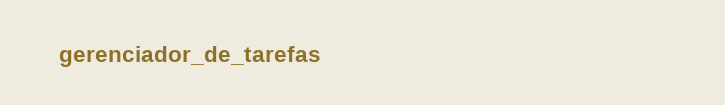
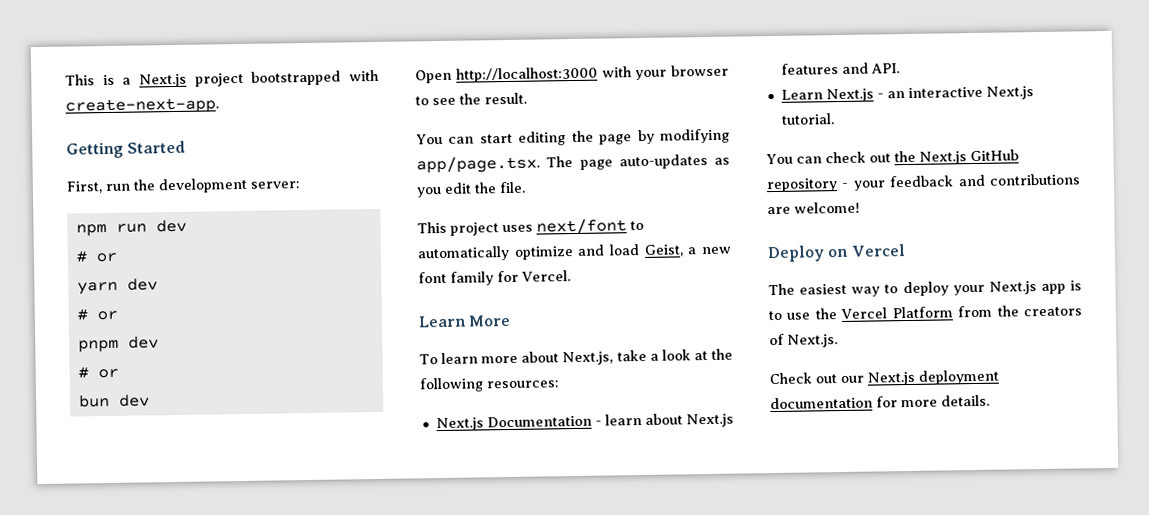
[59,46,321,67] gerenciador_de_tarefas -> [65,69,380,88] [65,97,219,115] [66,140,187,159] [66,177,300,194] [75,219,187,237] [75,250,118,263] [76,278,158,295] [76,308,118,321] [77,336,159,353] [77,366,119,379] [78,394,150,408] [415,64,729,84] [415,92,527,106] [416,128,730,146] [416,153,730,174] [416,181,526,198] [417,218,644,236] [417,244,731,262] [418,270,571,286] [418,314,512,328] [419,348,733,366] [419,377,559,393] [435,413,734,432] [780,62,900,75] [780,86,1034,103] [780,113,835,125] [766,149,1019,165] [766,173,1080,193] [767,201,860,215] [767,244,906,263] [768,280,1082,297] [768,305,1082,321] [769,333,838,348] [769,369,999,386] [770,394,990,410] This is a Next.js project bootstrapped with create-next-app. // Getting Started // First, run the development server: // npm run dev // # or // yarn dev // # or // pnpm dev // # or // bun dev // Open http://localhost:3000 with your browser to see the result. // You can start editing the page by modifying app/page.tsx. The page auto-updates as you edit the file. // This project uses next/font to automatically optimize and load Geist, a new font family for Vercel. // Learn More // To learn more about Next.js, take a look at the following resources: // Next.js Documentation - learn about Next.js features and API. // Learn Next.js - an interactive Next.js tutorial. // You can check out the Next.js GitHub repository - your feedback and contributions are welcome! // Deploy on Vercel // The easiest way to deploy your Next.js app is to use the Vercel Platform from the creators of Next.js. // Check out our Next.js deployment documentation for more details.

